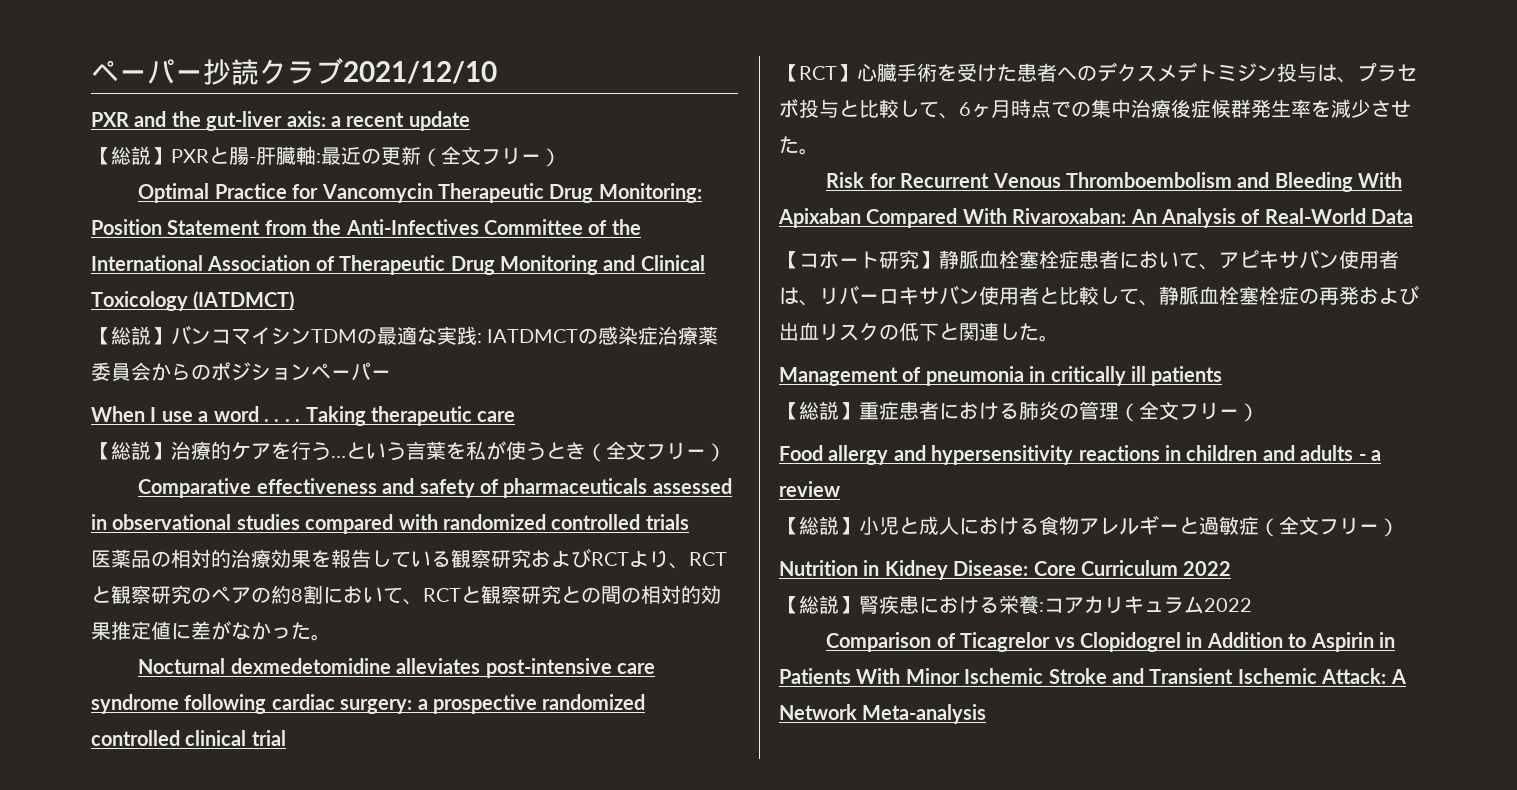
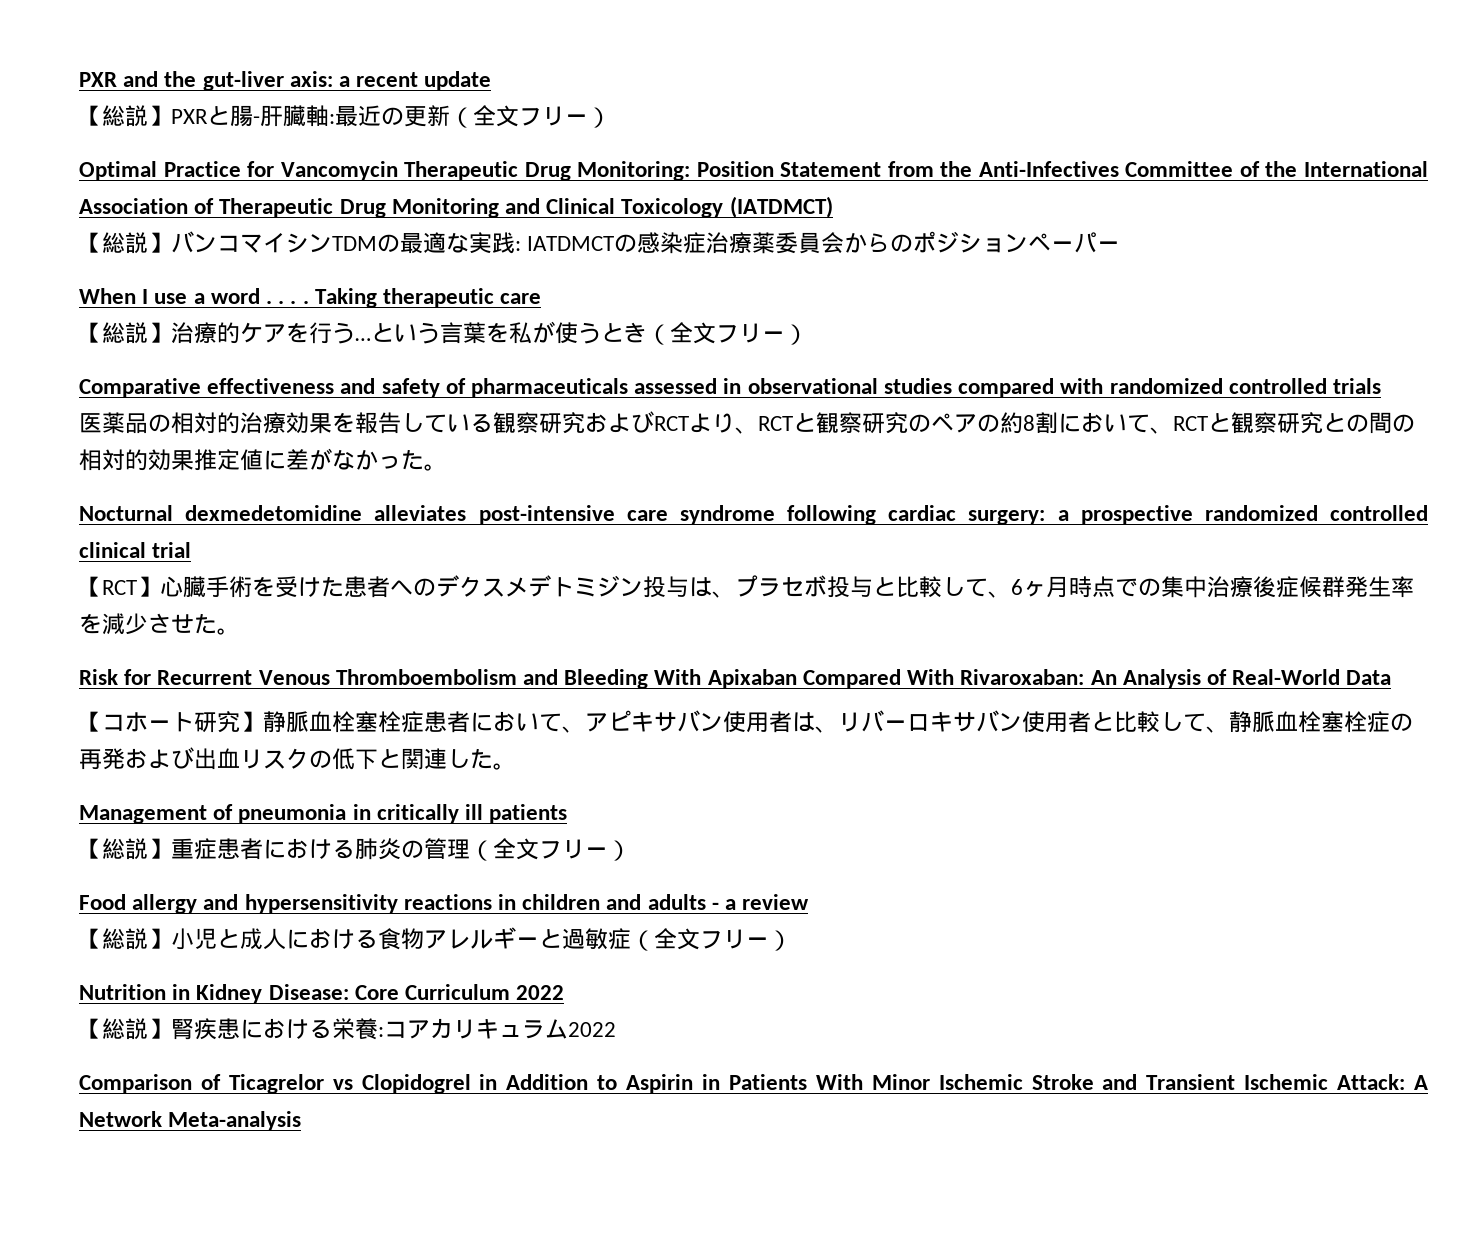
[91,58,497,85] ペーパー抄読クラブ2021/12/10 // -> (79, 79) none

